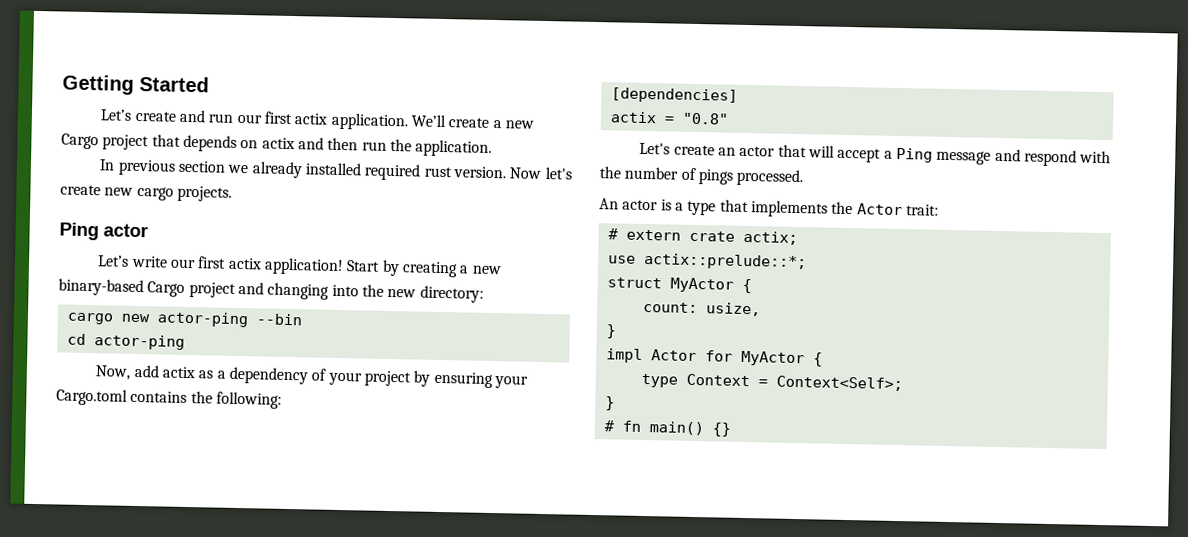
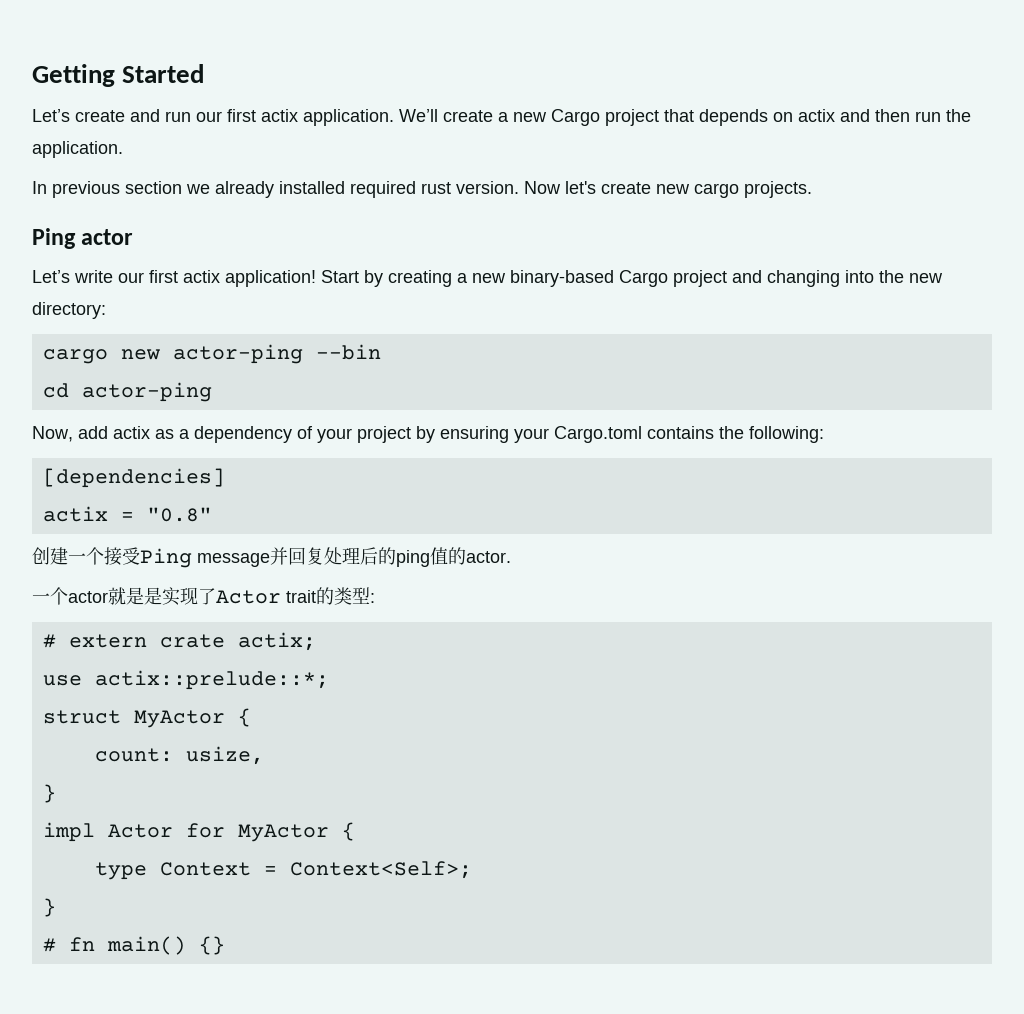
[639,142,1112,167] [599,166,804,187] [599,198,939,218] Let's create an actor that will accept a Ping message and respond with the number of pings processed. // An actor is a type that implements the Actor trait: -> [32,547,511,568] [32,587,375,606] 创建一个接受Ping message并回复处理后的ping值的actor. // 一个actor就是是实现了Actor trait的类型:

